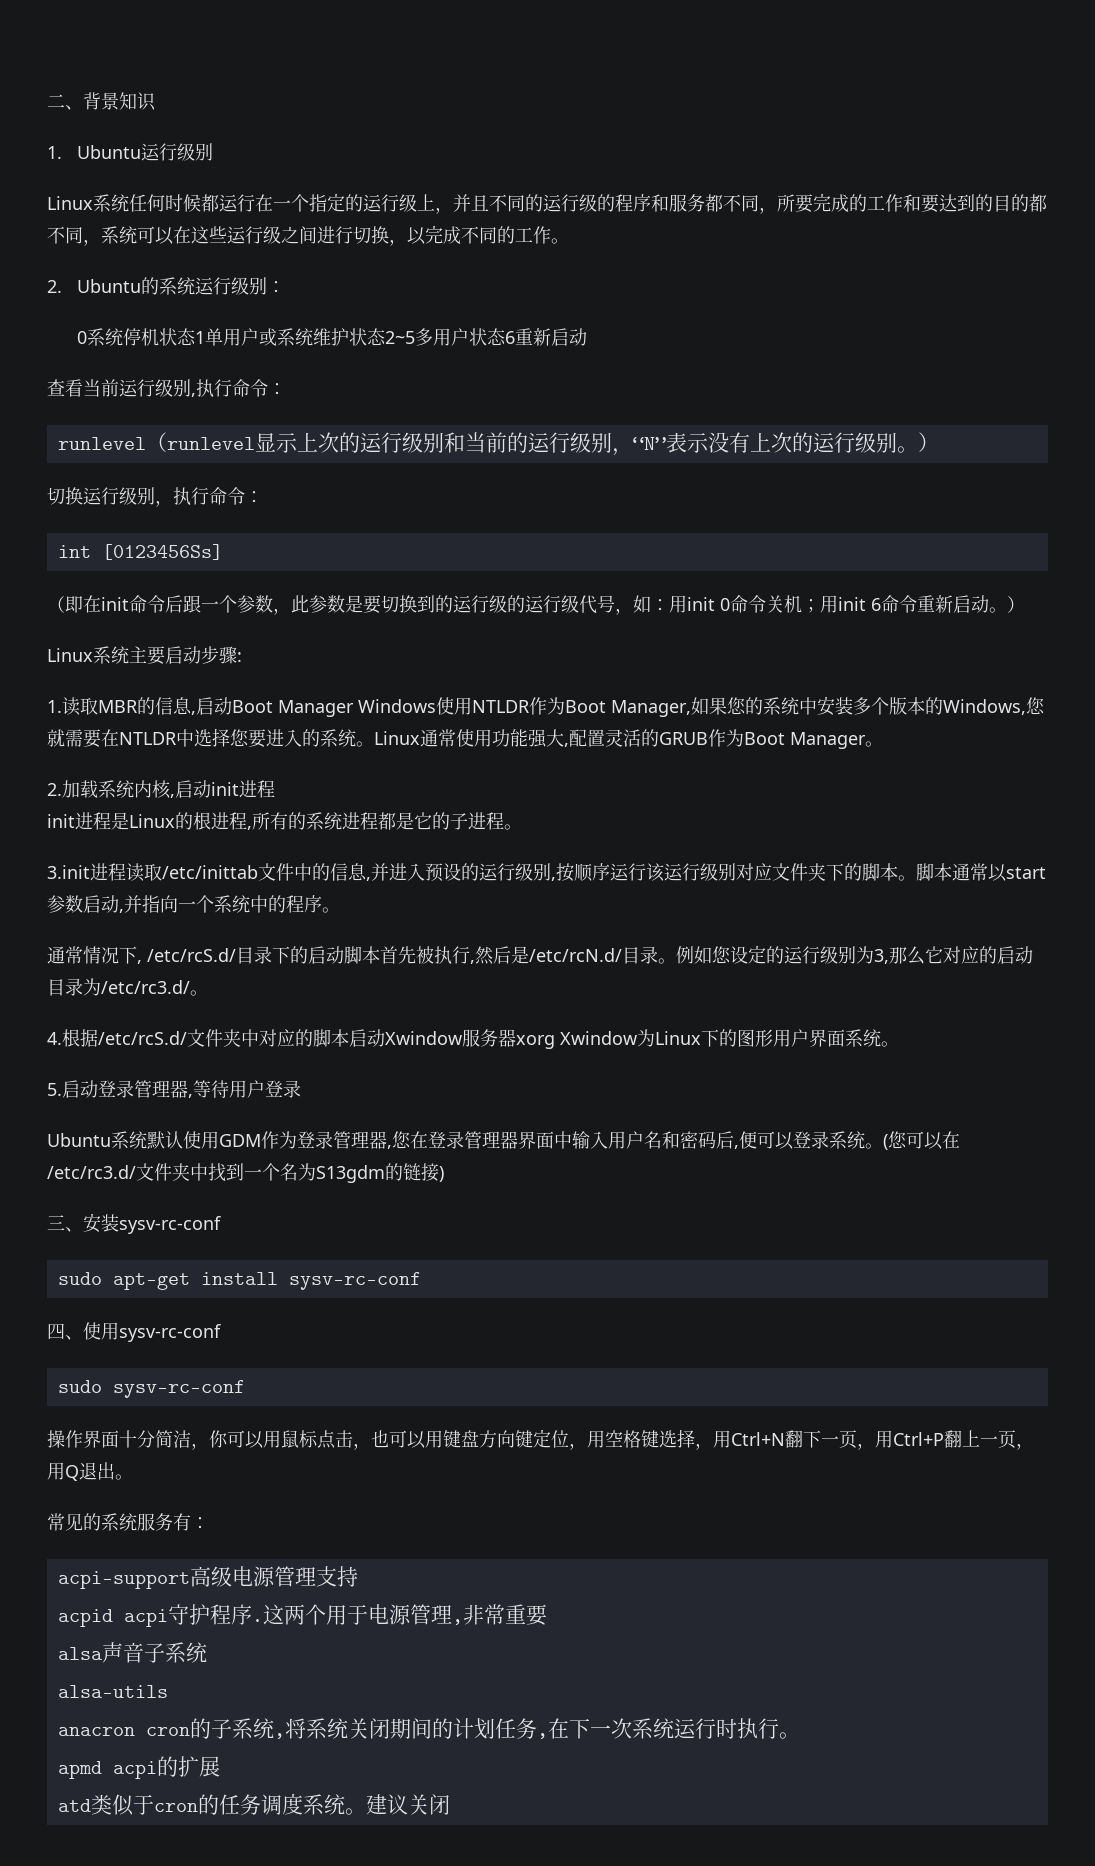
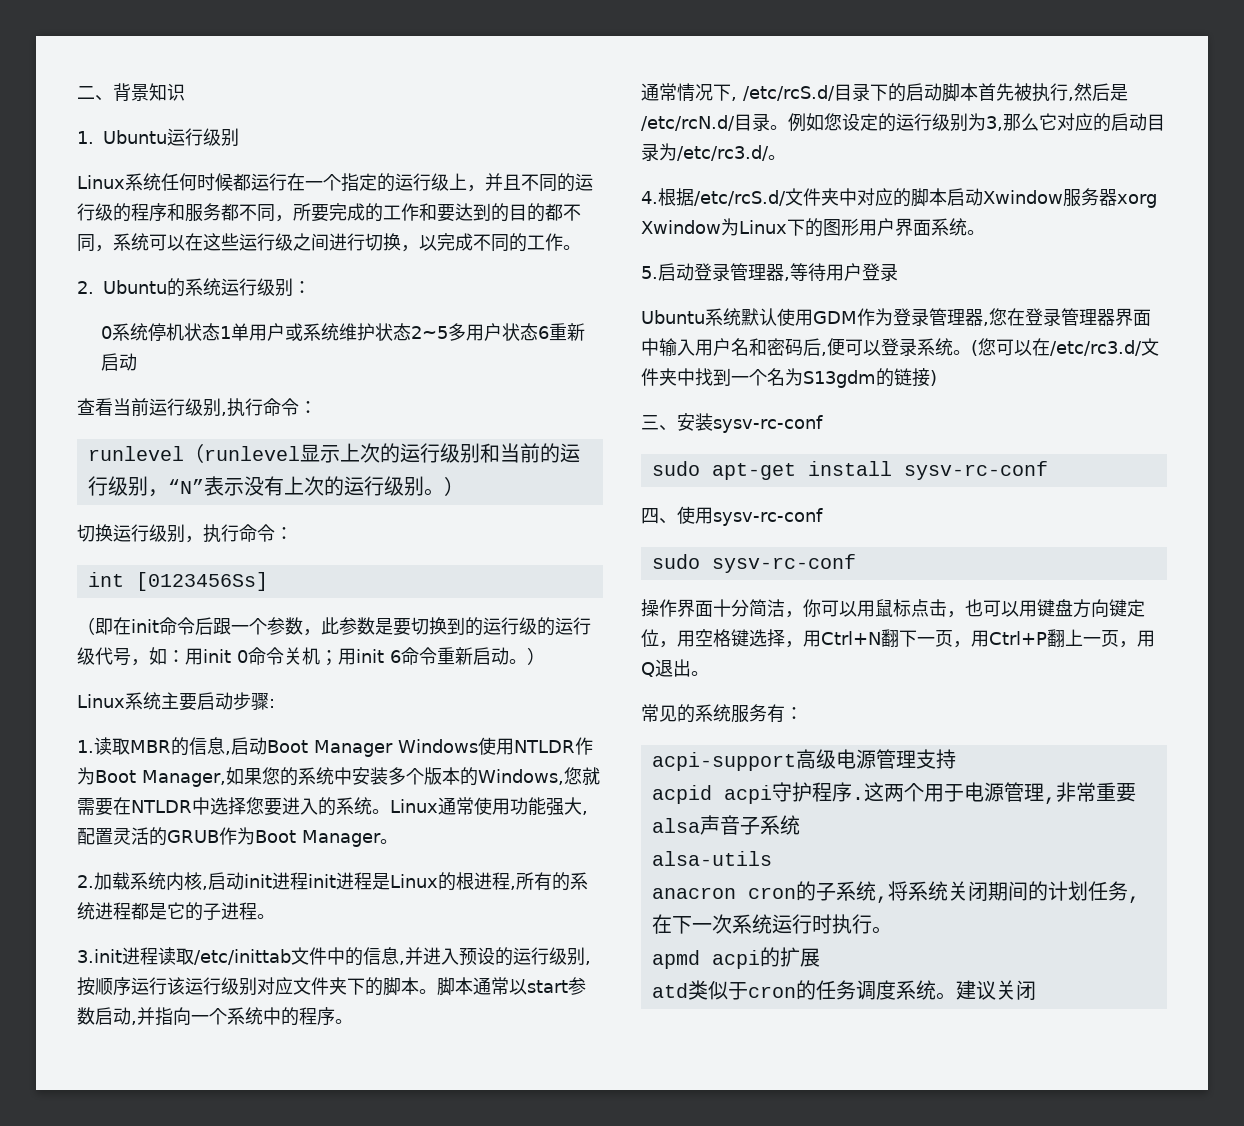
(275, 789) // -> (308, 881) none

